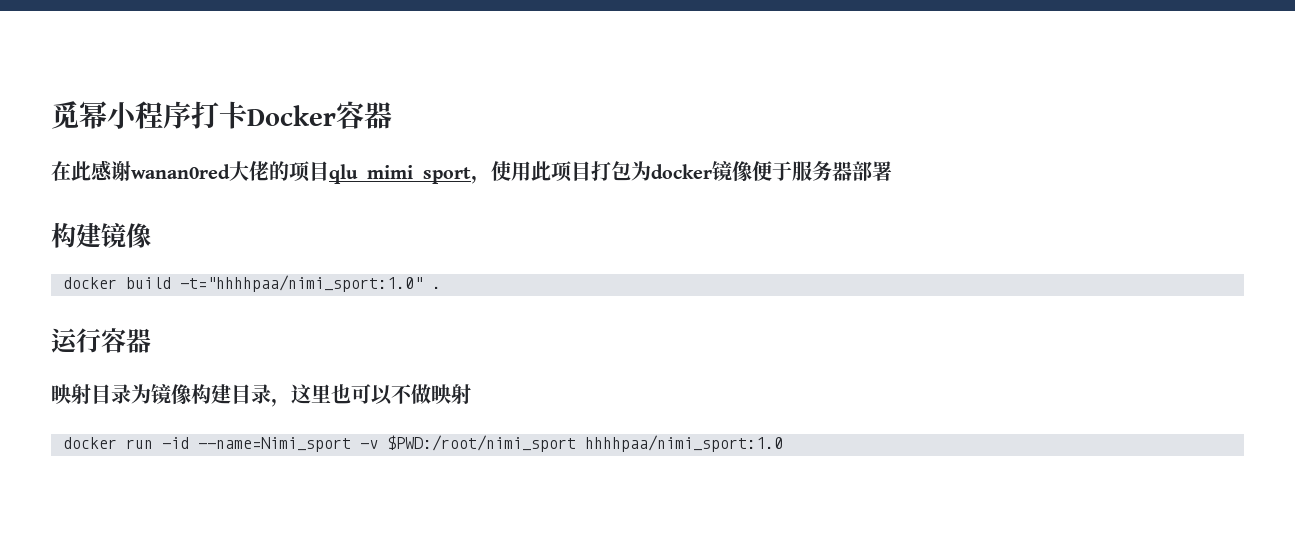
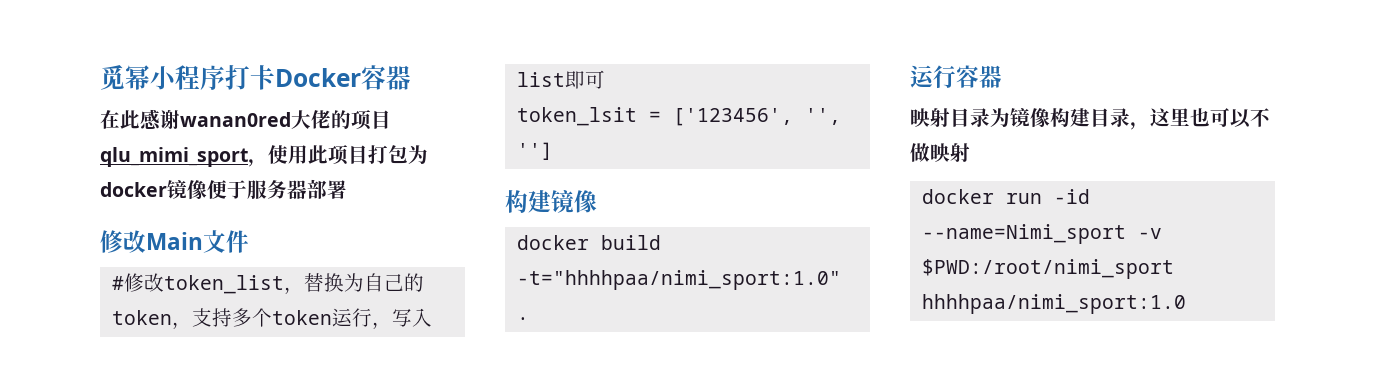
(892, 171) none -> [100,230,249,253] [111,273,424,294] [111,308,432,329] [516,70,605,89] [516,107,841,126] [516,142,553,160] // 修改Main文件 // #修改token_list，替换为自己的token，支持多个token运行，写入list即可 // token_lsit = ['123456', '', '']

